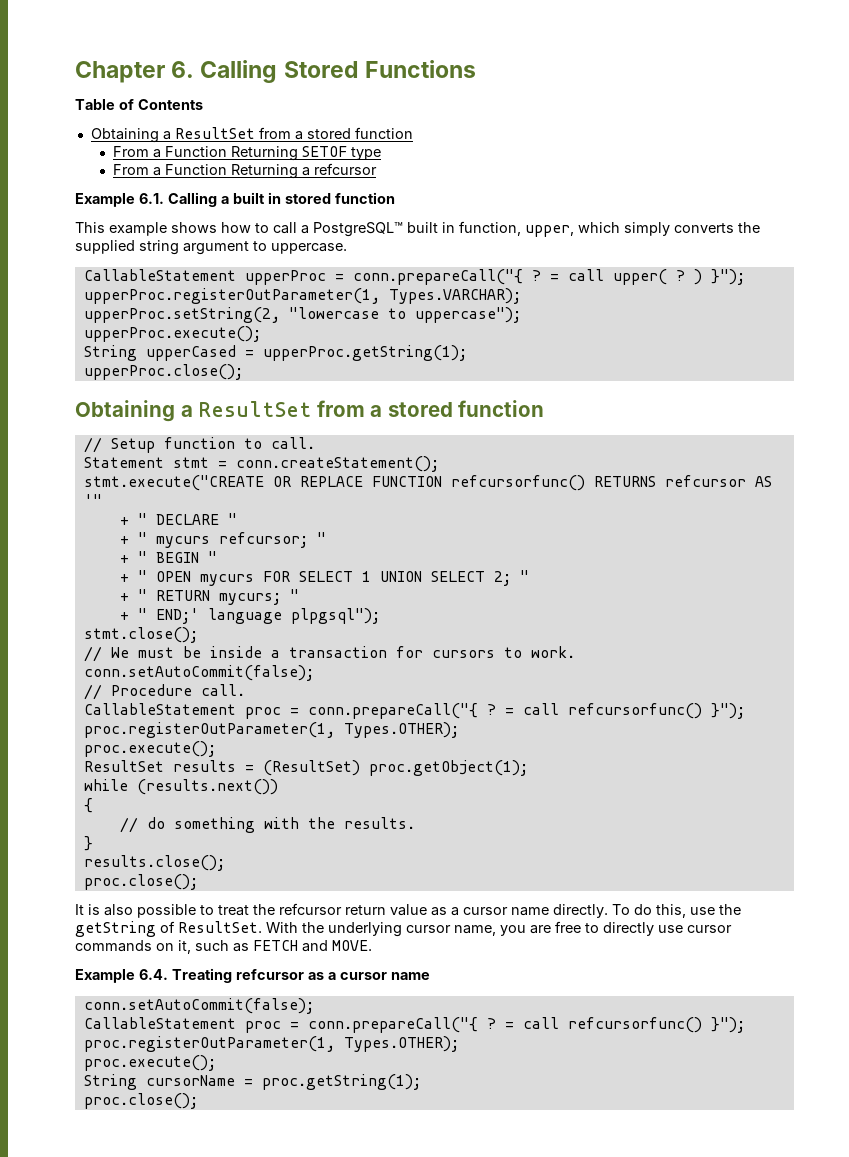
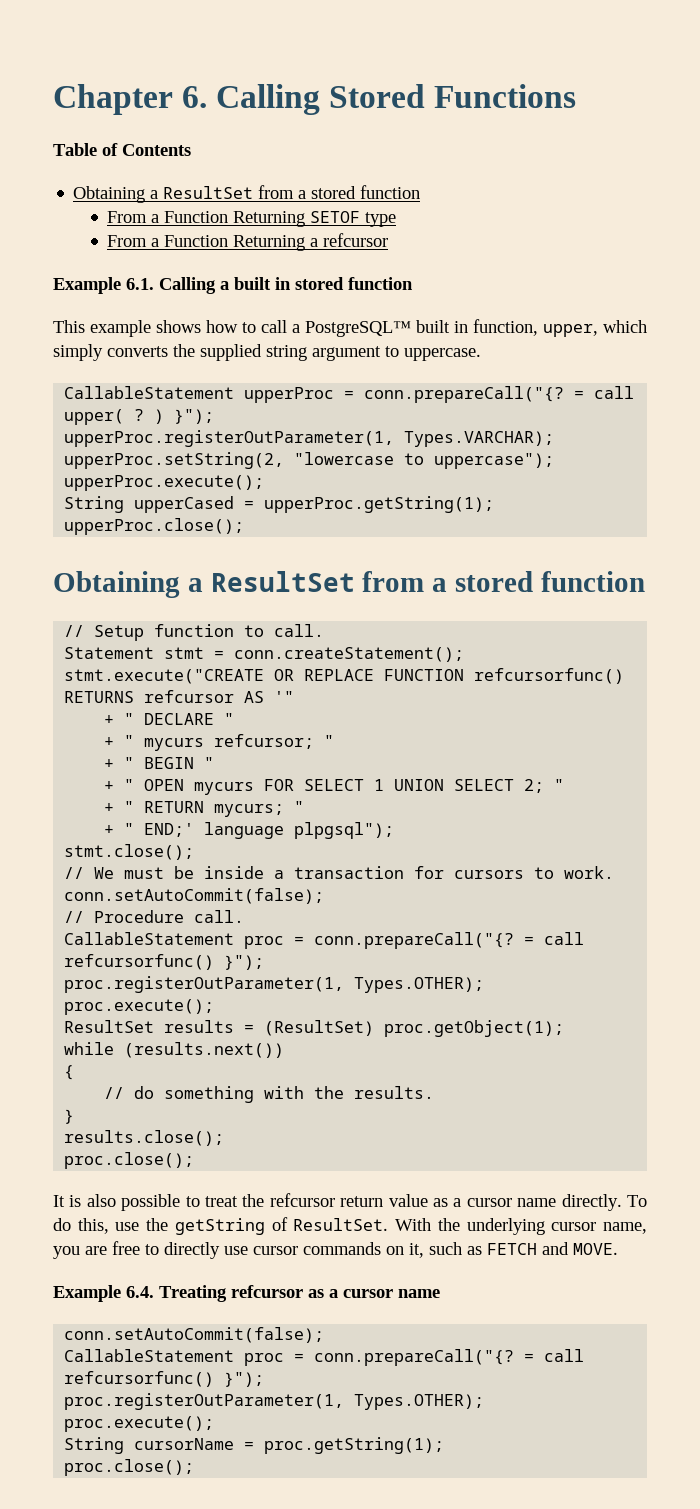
[352,269,541,285] conn.prepareCall("{ ? -> [364,386,565,403] conn.prepareCall("{?
[307,703,496,719] conn.prepareCall("{ ? -> [314,932,515,949] conn.prepareCall("{?
[307,1017,496,1033] conn.prepareCall("{ ? -> [314,1349,515,1366] conn.prepareCall("{?

